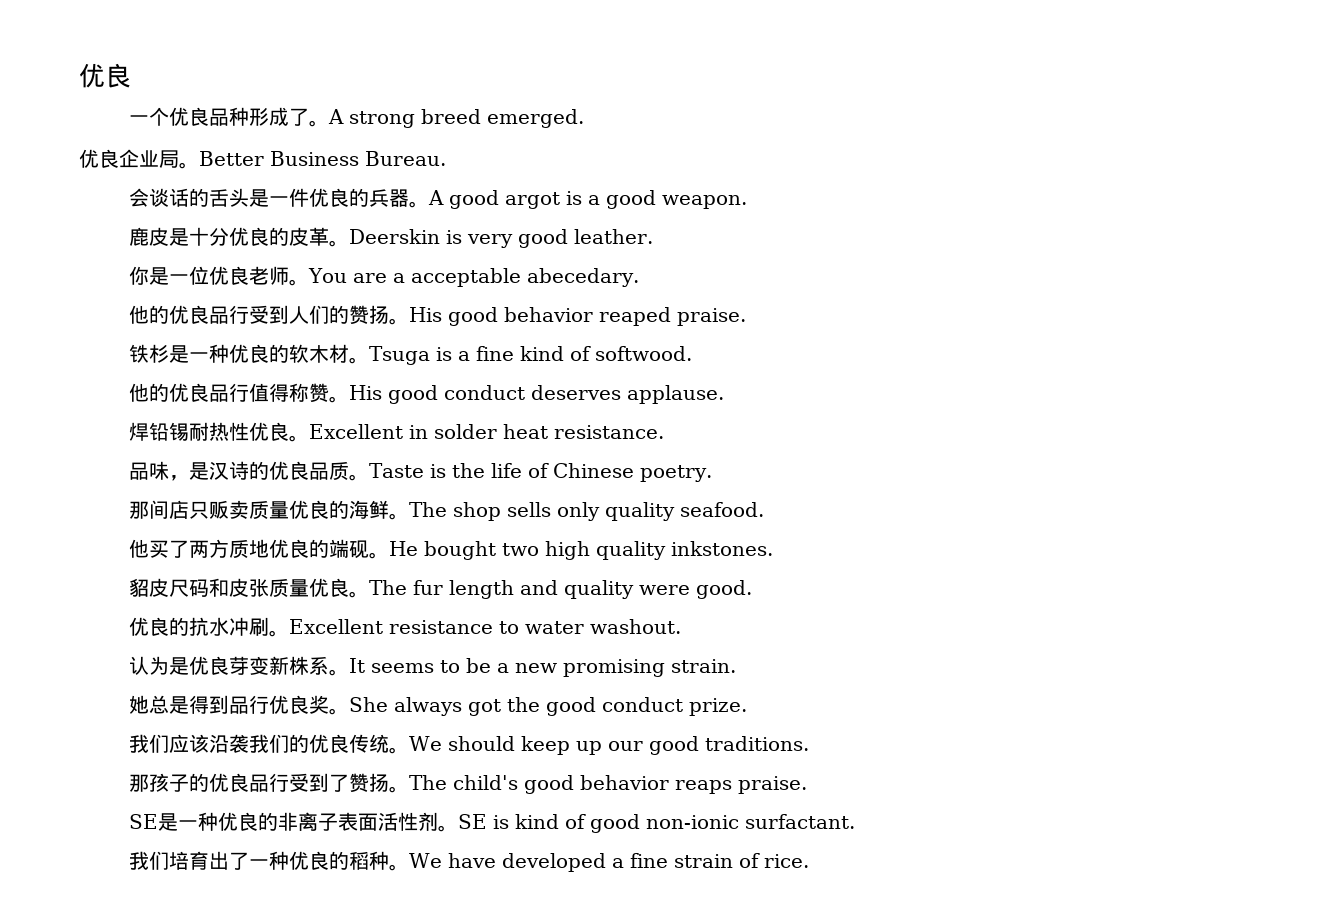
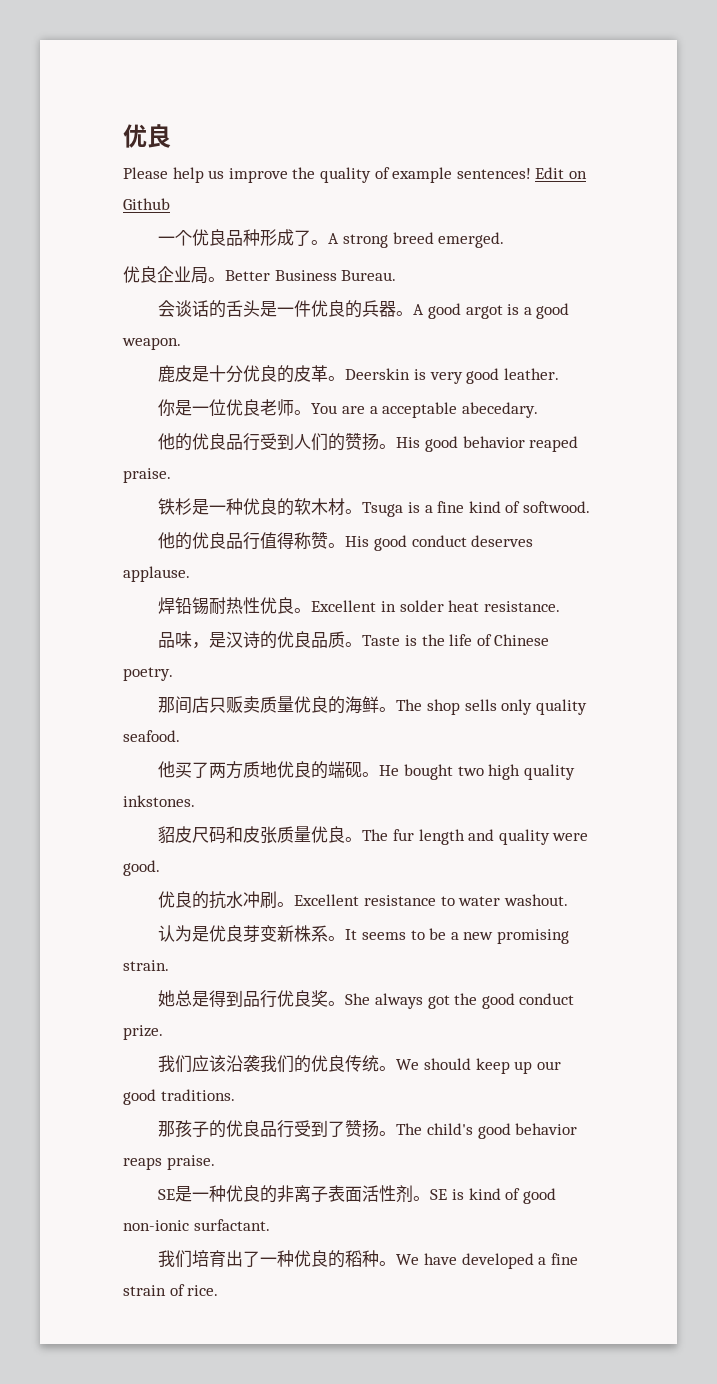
[79,63,131,88] 优良 -> [123,124,171,148] [123,167,587,183] [123,198,170,210] 优良 // Please help us improve the quality of example sentences! Edit on Github

